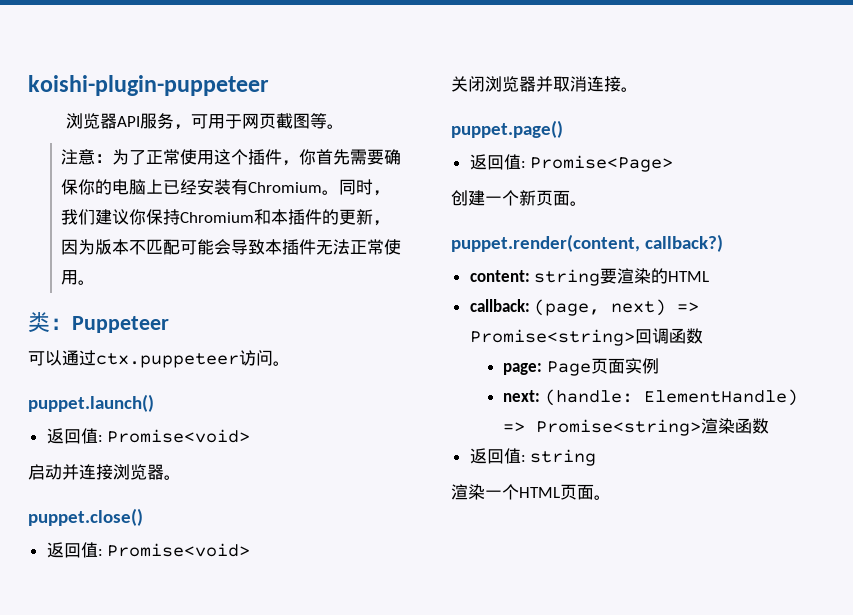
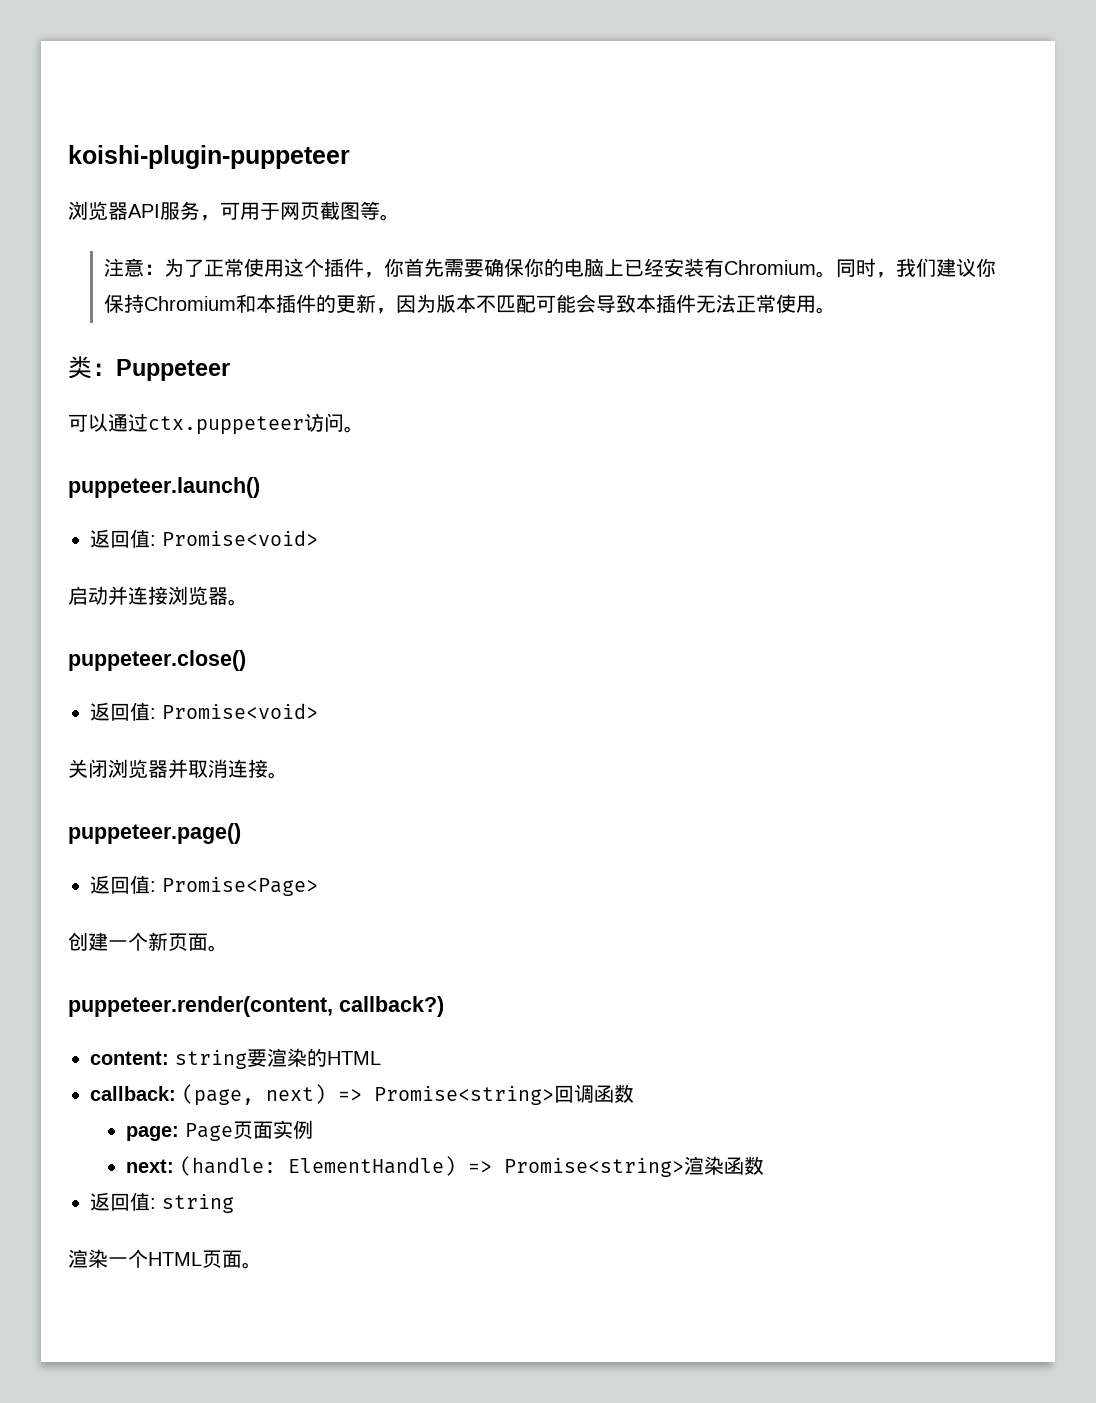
[28,394,154,412] puppet.launch() -> [68,477,260,498] puppeteer.launch()
[28,508,143,526] puppet.close() -> [68,650,246,671] puppeteer.close()
[451,120,563,138] puppet.page() -> [68,823,241,844] puppeteer.page()
[451,234,640,252] puppet.render(content, -> [68,996,333,1017] puppeteer.render(content,

